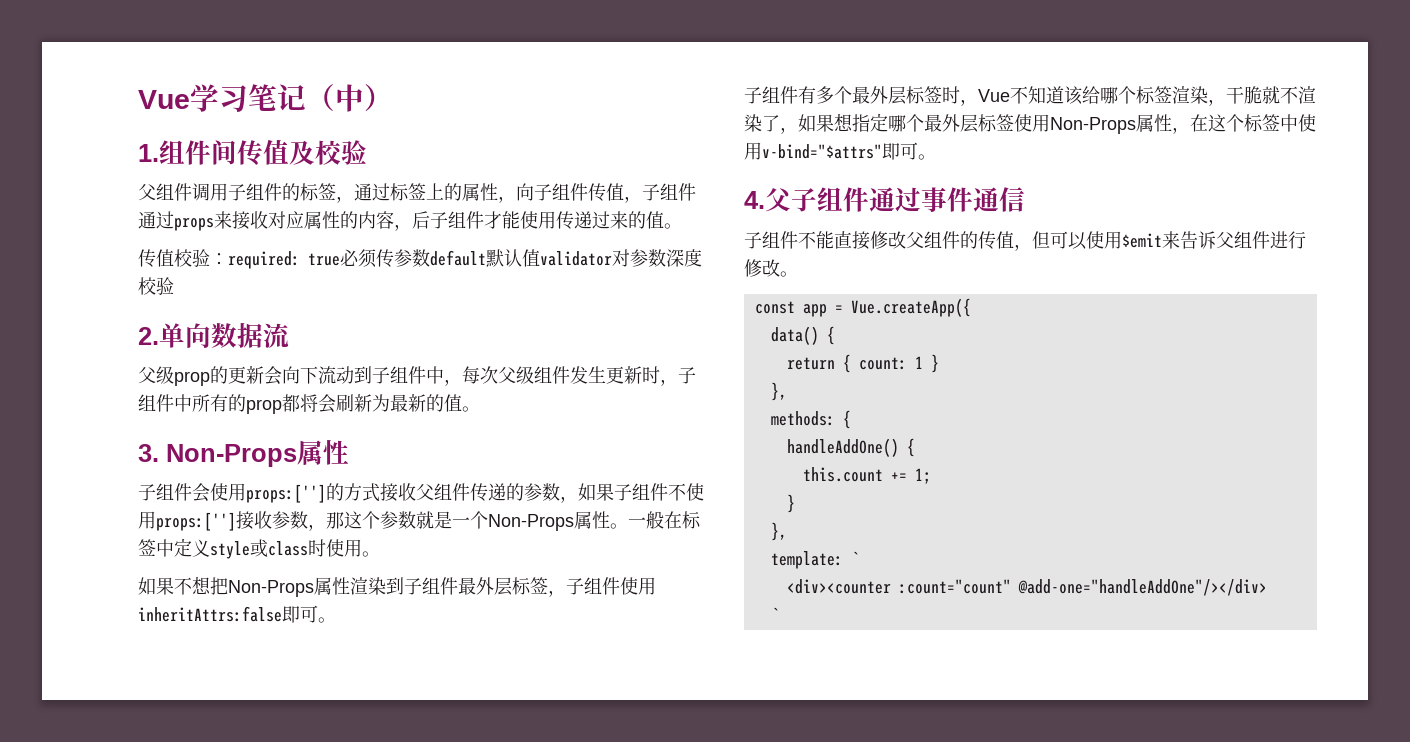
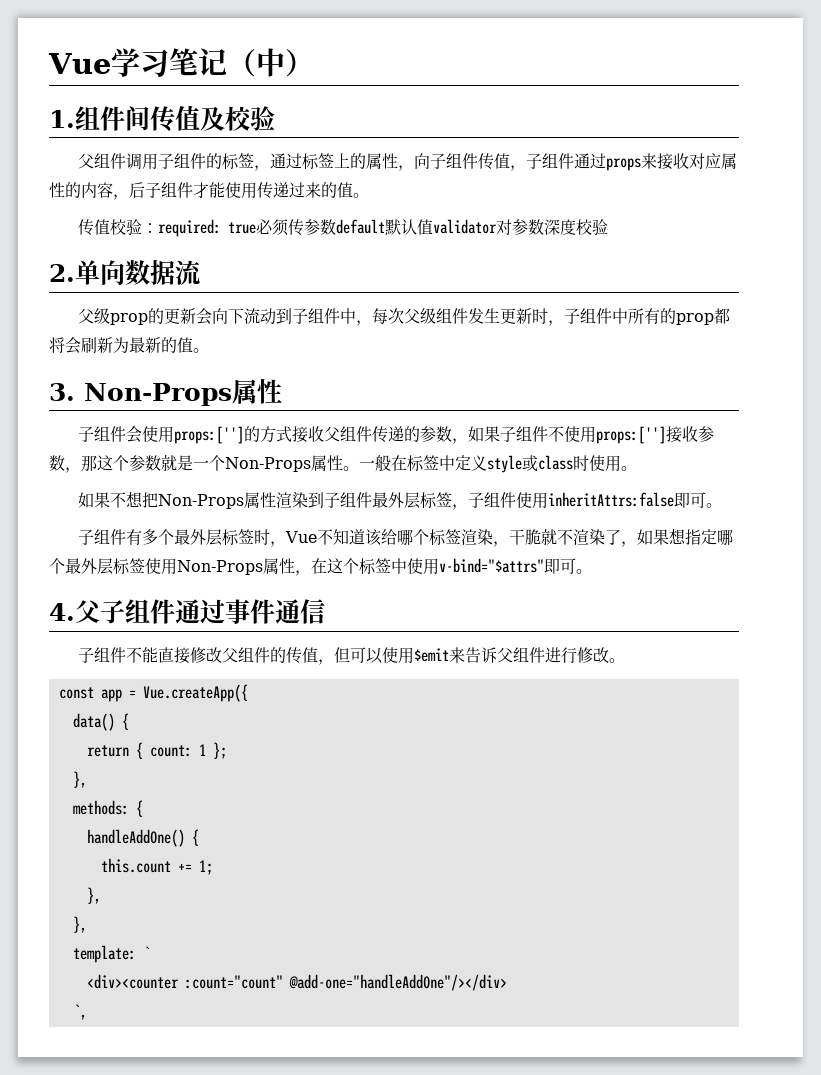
[930,354,939,373] } -> [212,742,227,759] };
[786,494,795,513] } -> [86,887,101,904] },
[770,607,779,621] ` -> [72,1004,87,1020] `,

